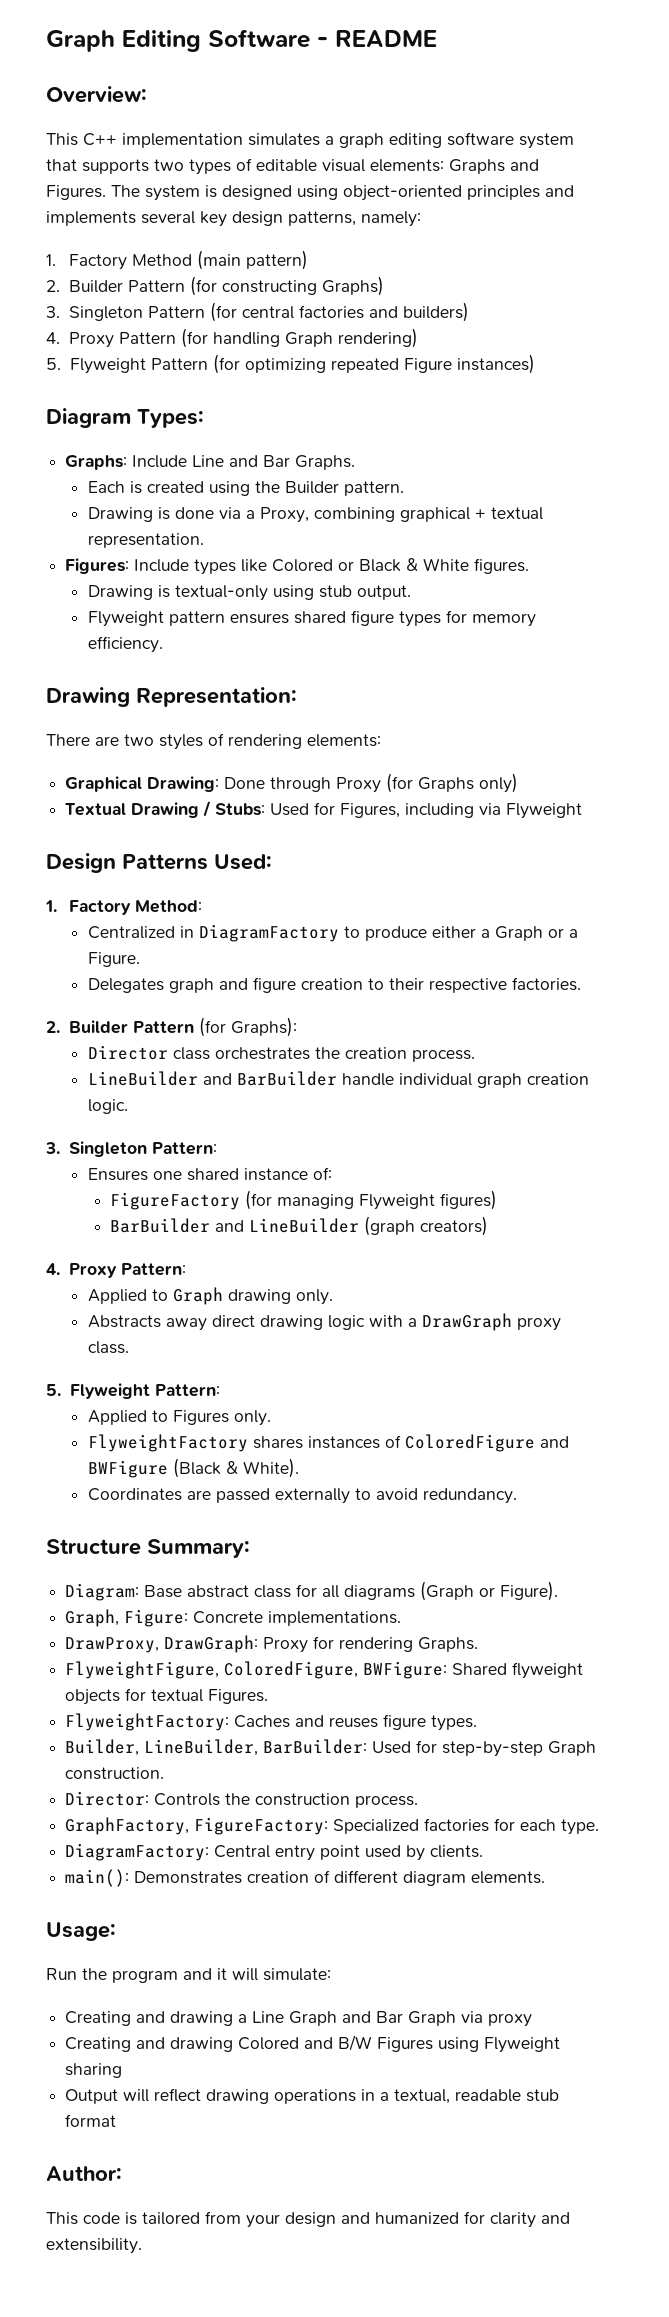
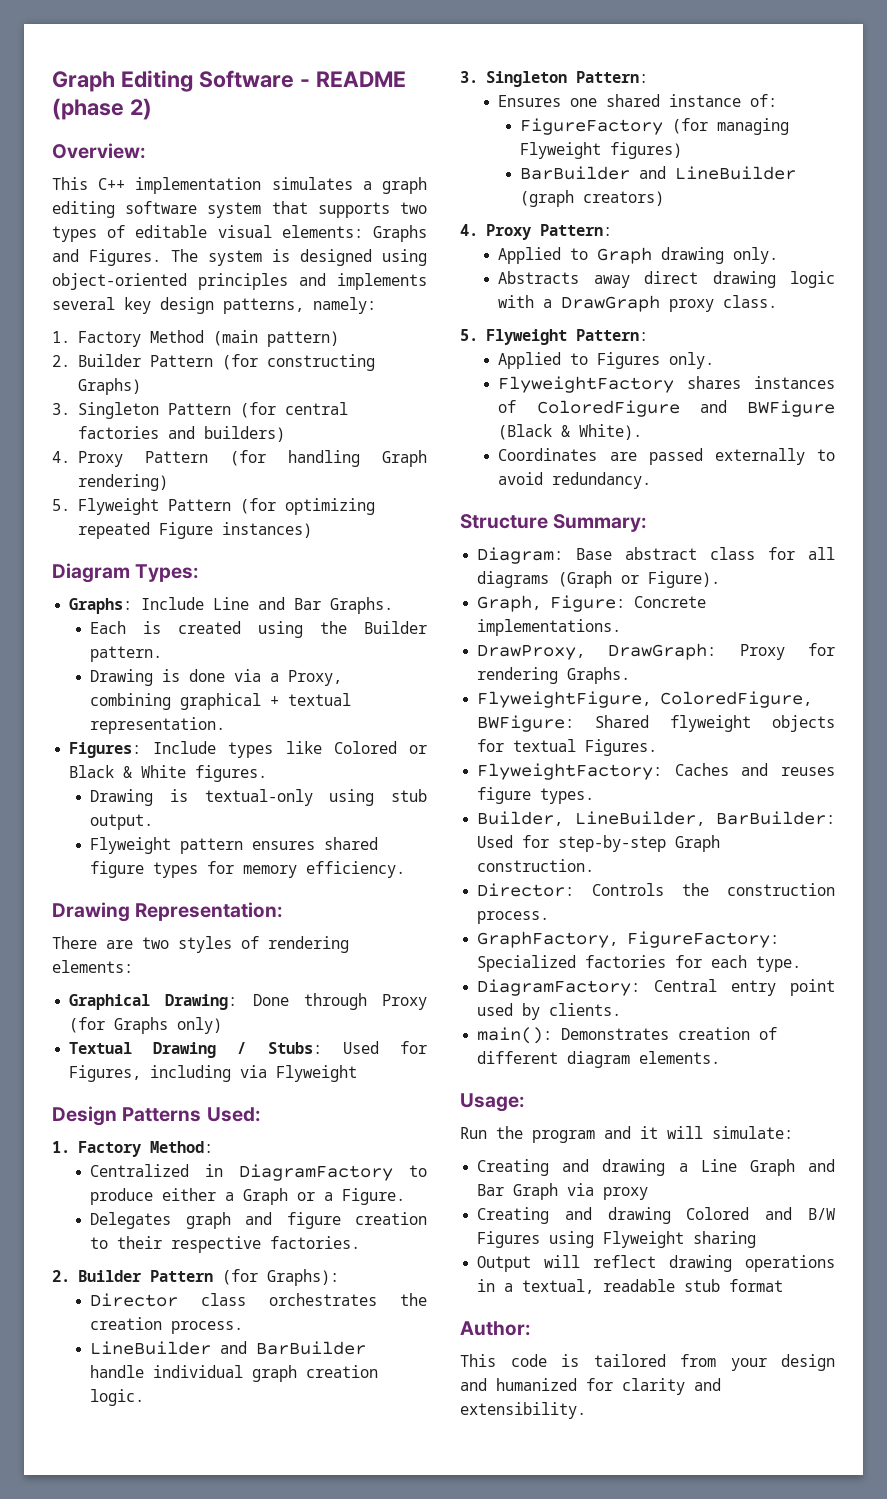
(437, 38) none -> [52,98,152,120] (phase 2)

